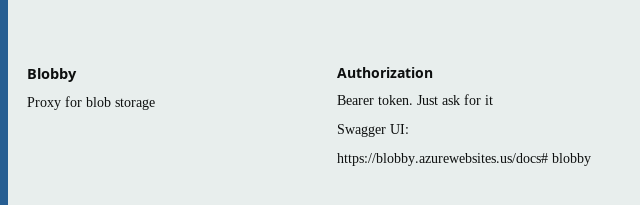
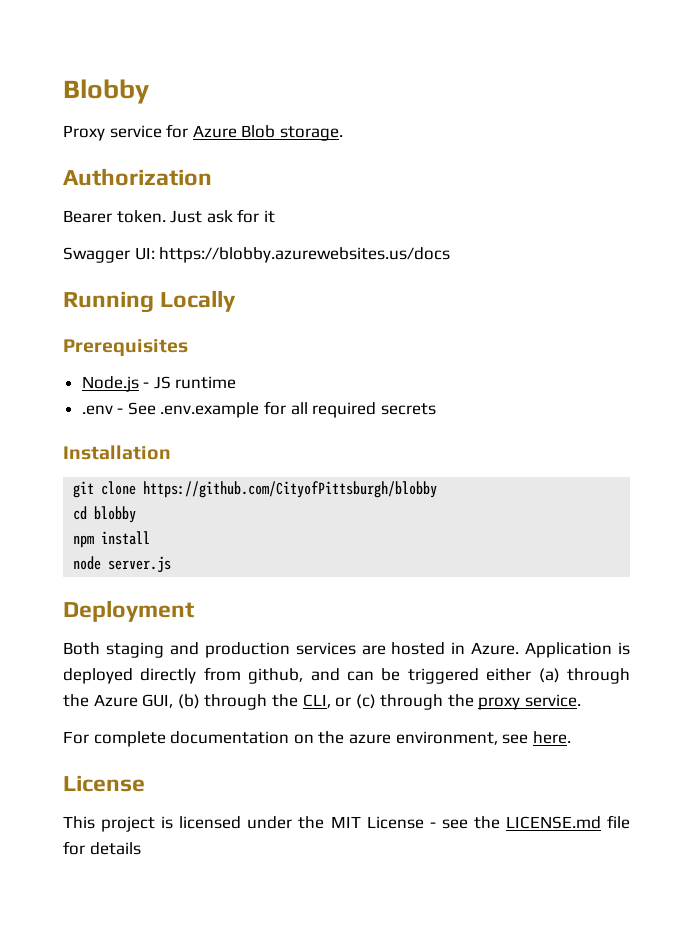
[65,96,155,110] for blob storage -> [109,124,343,141] service for Azure Blob storage.
[337,153,591,166] // https://blobby.azurewebsites.us/docs# blobby -> [159,247,451,263] [63,290,237,313] [63,339,188,357] [81,376,237,392] [81,401,436,418] [63,445,171,460] [73,481,438,498] [73,506,137,523] [73,531,151,548] [73,556,172,573] [63,600,194,622] [63,642,630,658] [63,667,630,684] [63,694,582,710] [63,731,571,747] [63,775,145,792] [63,815,630,832] [63,841,141,855] https://blobby.azurewebsites.us/docs // Running Locally // Prerequisites // Node.js - JS runtime // .env - See .env.example for all required secrets // Installation // git clone https://github.com/CityofPittsburgh/blobby // cd blobby // npm install // node server.js // Deployment // Both staging and production services are hosted in Azure. Application is deployed directly from github, and can be triggered either (a) through the Azure GUI, (b) through the CLI, or (c) through the proxy service. // For complete documentation on the azure environment, see here. // License // This project is licensed under the MIT License - see the LICENSE.md file for details

